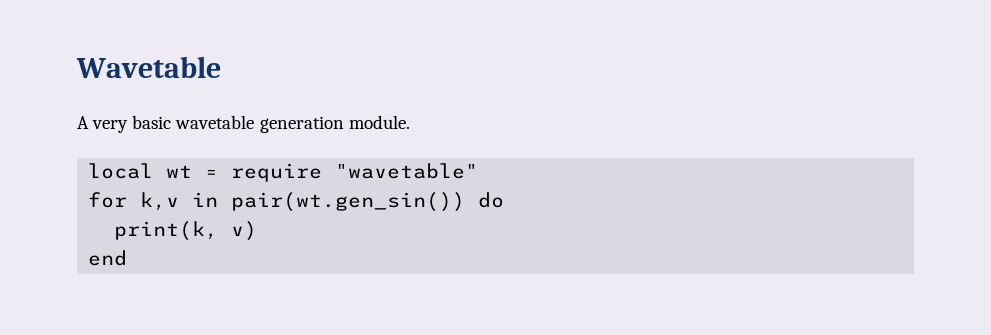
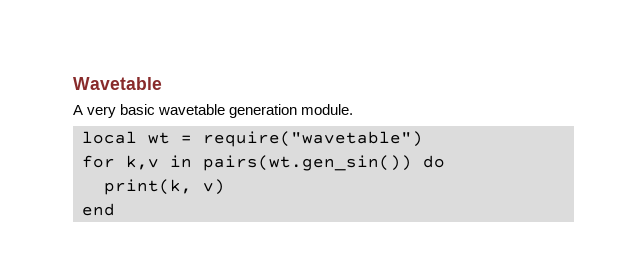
[231,163,479,182] require "wavetable" -> [203,131,423,147] require("wavetable")
[231,192,466,212] pair(wt.gen_sin()) -> [203,155,412,171] pairs(wt.gen_sin())

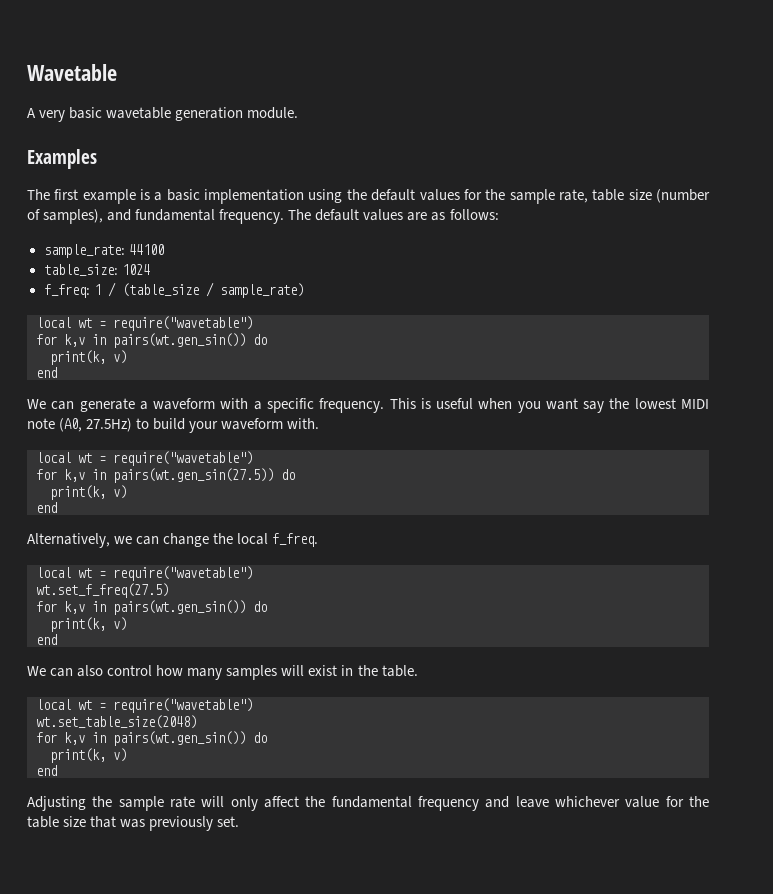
(354, 109) none -> [27,149,97,169] [27,189,711,204] [27,209,499,224] [43,244,164,258] [43,264,150,276] [43,282,304,298] // Examples // The first example is a basic implementation using the default values for the sample rate, table size (number of samples), and fundamental frequency. The default values are as follows: // sample_rate: 44100 // table_size: 1024 // f_freq: 1 / (table_size / sample_rate)
(115, 209) none -> [27,398,710,413] [27,418,320,433] [36,451,253,466] [36,468,295,483] [50,485,127,500] [36,502,57,513] [27,533,319,548] [36,566,253,581] [36,583,169,598] [36,600,267,615] [50,617,127,632] [36,634,57,645] [27,665,418,680] [36,698,253,713] [36,715,197,729] [36,731,267,746] [50,748,127,763] [36,765,57,776] [27,796,709,811] [27,816,240,831] // We can generate a waveform with a specific frequency. This is useful when you want say the lowest MIDI note (A0, 27.5Hz) to build your waveform with. // local wt = require("wavetable") // for k,v in pairs(wt.gen_sin(27.5)) do // print(k, v) // end // Alternatively, we can change the local f_freq. // local wt = require("wavetable") // wt.set_f_freq(27.5) // for k,v in pairs(wt.gen_sin()) do // print(k, v) // end // We can also control how many samples will exist in the table. // local wt = require("wavetable") // wt.set_table_size(2048) // for k,v in pairs(wt.gen_sin()) do // print(k, v) // end // Adjusting the sample rate will only affect the fundamental frequency and leave whichever value for the table size that was previously set.

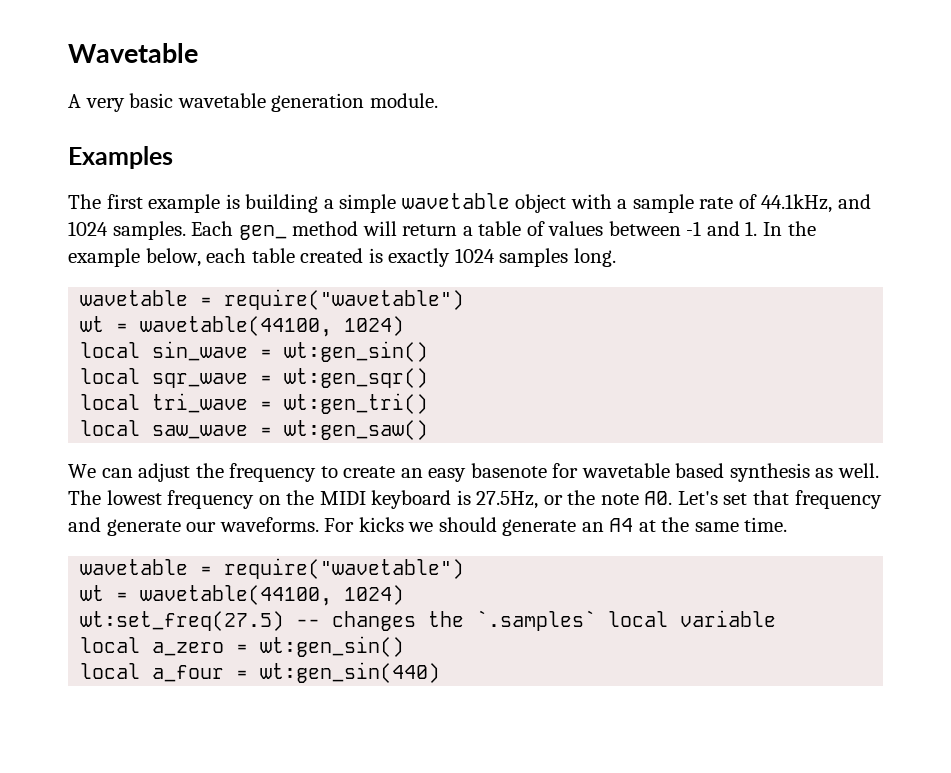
[154,189,711,204] [27,209,499,224] [43,244,164,258] [43,264,150,276] [43,282,304,298] [36,316,253,331] [36,333,267,348] [50,350,127,365] [36,367,57,378] [27,398,710,413] [27,418,320,433] [36,451,253,466] [36,468,295,483] [50,485,127,500] [36,502,57,513] [27,533,319,548] [36,566,253,581] [36,583,169,598] [36,600,267,615] [50,617,127,632] [36,634,57,645] [27,665,418,680] [36,698,253,713] [36,715,197,729] [36,731,267,746] [50,748,127,763] [36,765,57,776] [27,796,709,811] [27,816,240,831] a basic implementation using the default values for the sample rate, table size (number of samples), and fundamental frequency. The default values are as follows: // sample_rate: 44100 // table_size: 1024 // f_freq: 1 / (table_size / sample_rate) // local wt = require("wavetable") // for k,v in pairs(wt.gen_sin()) do // print(k, v) // end // We can generate a waveform with a specific frequency. This is useful when you want say the lowest MIDI note (A0, 27.5Hz) to build your waveform with. // local wt = require("wavetable") // for k,v in pairs(wt.gen_sin(27.5)) do // print(k, v) // end // Alternatively, we can change the local f_freq. // local wt = require("wavetable") // wt.set_f_freq(27.5) // for k,v in pairs(wt.gen_sin()) do // print(k, v) // end // We can also control how many samples will exist in the table. // local wt = require("wavetable") // wt.set_table_size(2048) // for k,v in pairs(wt.gen_sin()) do // print(k, v) // end // Adjusting the sample rate will only affect the fundamental frequency and leave whichever value for the table size that was previously set. -> [245,193,872,213] [68,221,816,240] [68,248,616,267] [80,289,465,310] [80,316,405,337] [80,341,429,362] [80,368,429,388] [80,393,429,414] [80,420,429,440] [68,463,880,482] [68,490,882,509] [68,517,788,536] [80,558,465,579] [80,585,405,606] [80,610,777,631] [80,636,405,657] [80,662,441,683] building a simple wavetable object with a sample rate of 44.1kHz, and 1024 samples. Each gen_ method will return a table of values between -1 and 1. In the example below, each table created is exactly 1024 samples long. // wavetable = require("wavetable") // wt = wavetable(44100, 1024) // local sin_wave = wt:gen_sin() // local sqr_wave = wt:gen_sqr() // local tri_wave = wt:gen_tri() // local saw_wave = wt:gen_saw() // We can adjust the frequency to create an easy basenote for wavetable based synthesis as well. The lowest frequency on the MIDI keyboard is 27.5Hz, or the note A0. Let's set that frequency and generate our waveforms. For kicks we should generate an A4 at the same time. // wavetable = require("wavetable") // wt = wavetable(44100, 1024) // wt:set_freq(27.5) -- changes the `.samples` local variable // local a_zero = wt:gen_sin() // local a_four = wt:gen_sin(440)

